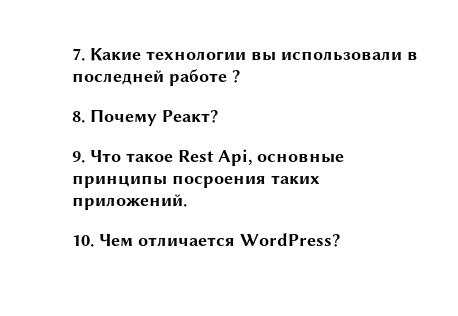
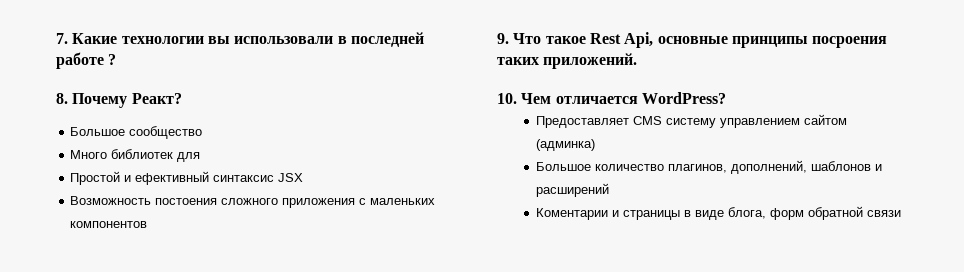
(218, 116) none -> [70,126,203,139] [70,149,201,162] [70,171,304,185] [70,196,436,208] [70,221,148,228] // Большое сообщество // Много библиотек для // Простой и ефективный синтаксис JSX // Возможность постоения сложного приложения с маленьких компонентов
(340, 240) none -> [535,114,847,128] [535,139,595,151] [535,160,882,174] [535,183,609,197] [535,206,901,220] // Предоставляет CMS систему управлением сайтом (админка) // Большое количество плагинов, дополнений, шаблонов и расширений // Коментарии и страницы в виде блога, форм обратной связи

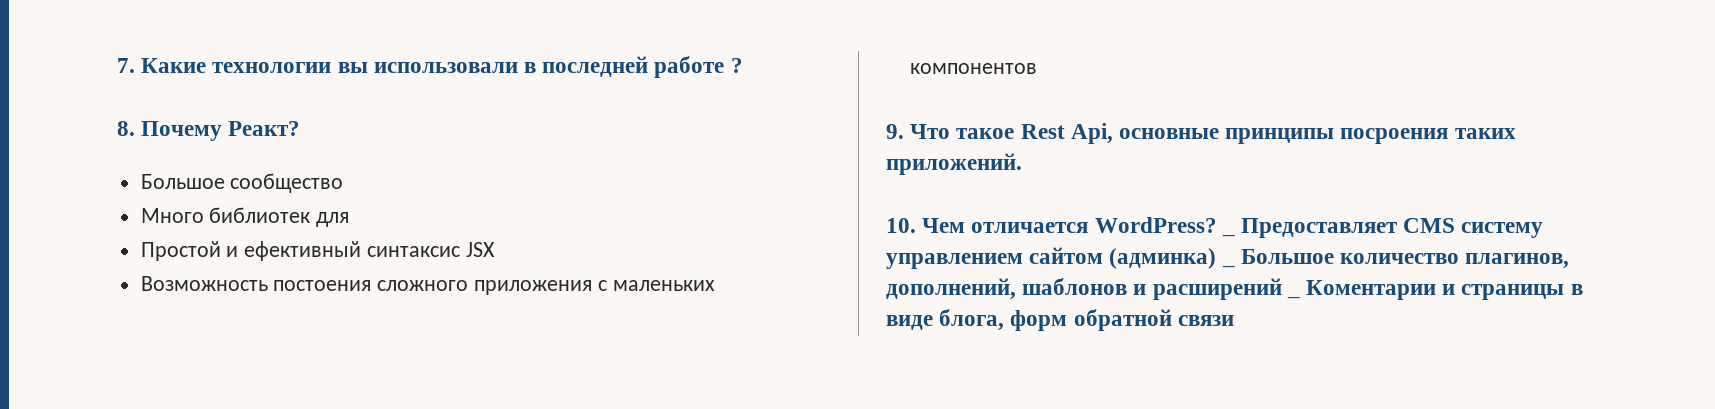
(726, 98) // -> [1221,233,1235,237] _
(595, 145) // -> [1221,264,1235,268] _
(609, 190) // -> [1286,295,1300,299] _

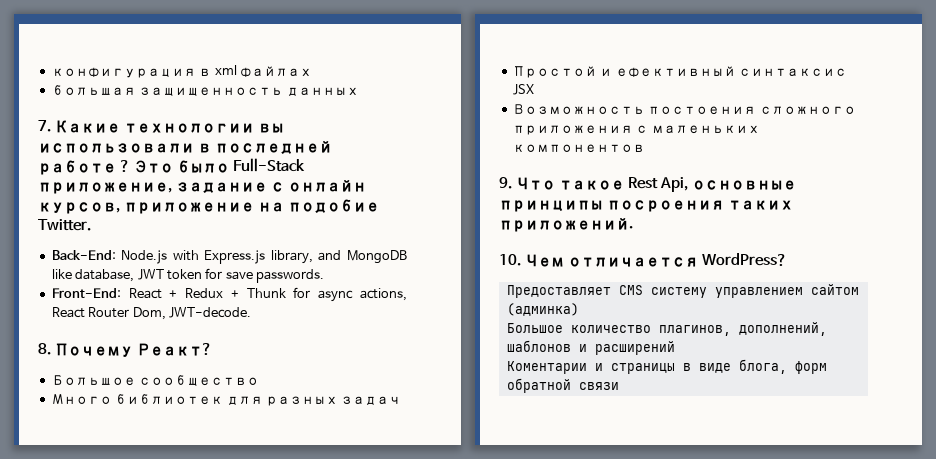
(117, 65) none -> [51,65,312,78] [51,85,359,96] конфигурация в xml файлах // большая защищенность данных //
(743, 65) none -> [133,158,305,173] [38,180,366,194] [38,199,379,214] [38,219,91,231] [51,250,407,264] [51,268,324,283] [51,287,407,302] [51,307,251,320] Это было Full-Stack приложение, задание с онлайн курсов, приложение на подобие Twitter. // Back-End: Node.js with Express.js library, and MongoDB like database, JWT token for save passwords. // Front-End: React + Redux + Thunk for async actions, React Router Dom, JWT-decode.
(350, 219) none -> [265,396,402,406] разных задач
[1221,233,1235,237] _ -> (787, 259) //
[1221,264,1235,268] _ -> (579, 309) //
[1286,295,1300,299] _ -> (675, 348) //

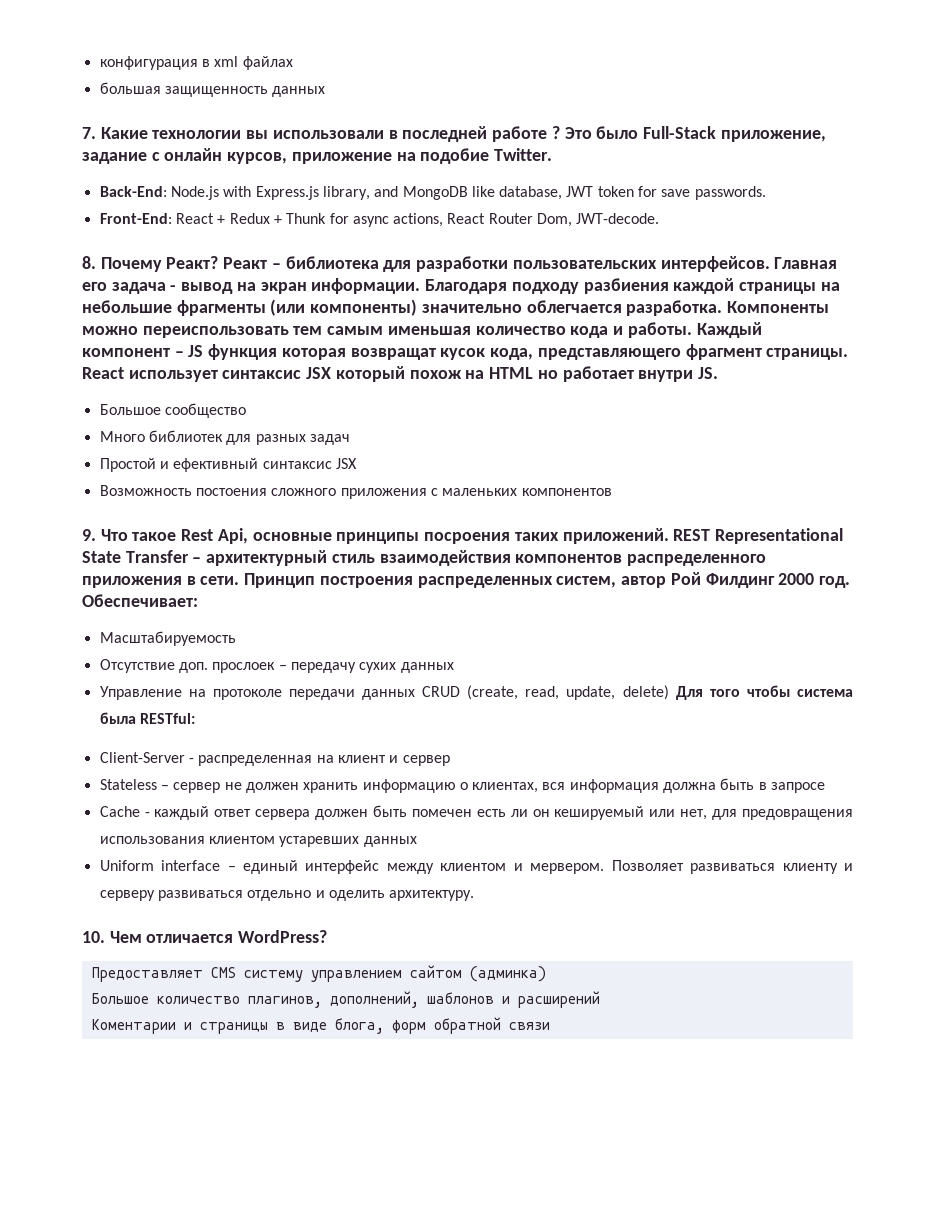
(212, 349) none -> [223,256,838,272] [82,278,840,294] [82,299,830,316] [82,322,762,338] [82,344,849,360] [82,366,718,382] Реакт – библиотека для разработки пользовательских интерфейсов. Главная его задача - вывод на экран информации. Благодаря подходу разбиения каждой страницы на небольшие фрагменты (или компоненты) значительно облегчается разработка. Компоненты можно переиспользовать тем самым именьшая количество кода и работы. Каждый компонент – JS функция которая возвращат кусок кода, представляющего фрагмент страницы. React использует синтаксис JSX который похож на HTML но работает внутри JS.
(633, 225) none -> [673,528,843,544] [82,550,767,566] [82,572,850,588] [82,594,198,607] [99,631,236,646] [99,659,454,673] [99,685,854,700] [99,712,195,724] [99,752,450,766] [99,778,826,793] [99,805,853,820] [99,836,417,847] [99,860,854,874] [99,890,475,901] REST Representational State Transfer – архитектурный стиль взаимодействия компонентов распределенного приложения в сети. Принцип построения распределенных систем, автор Рой Филдинг 2000 год. Обеспечивает: // Масштабируемость // Отсутствие доп. прослоек – передачу сухих данных // Управление на протоколе передачи данных CRUD (create, read, update, delete) Для того чтобы система была RESTful: // Client-Server - распределенная на клиент и сервер // Stateless – сервер не должен хранить информацию о клиентах, вся информация должна быть в запросе // Cache - каждый ответ сервера должен быть помечен есть ли он кешируемый или нет, для предовращения использования клиентом устаревших данных // Uniform interface – единый интерфейс между клиентом и мервером. Позволяет развиваться клиенту и серверу развиваться отдельно и оделить архитектуру.

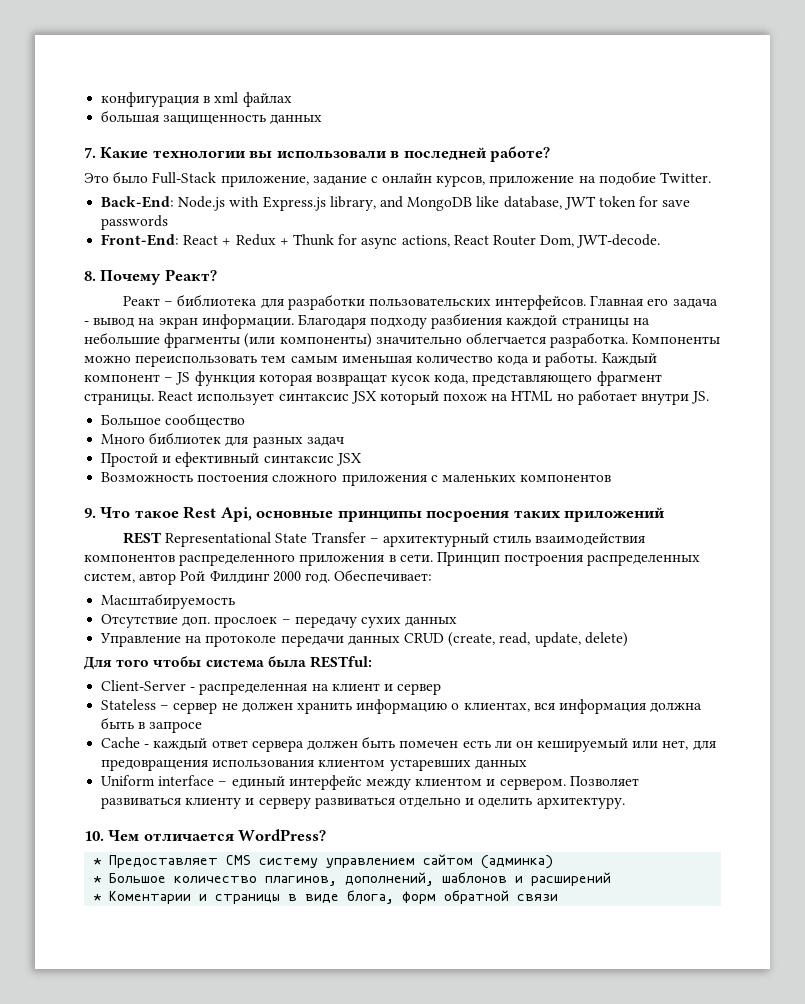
[492,126,560,142] работе ? -> [490,146,551,162] работе? //
[694,186,766,200] passwords. -> [101,215,169,230] passwords
(219, 262) none -> (217, 275) //
[562,528,669,544] приложений. -> [564,507,666,522] приложений //
(669, 692) none -> (628, 639) //
[530,863,605,874] мервером. -> [499,778,566,790] сервером.
(328, 936) none -> [93,858,102,865] *
(546, 974) none -> [93,876,102,883] *
(600, 999) none -> [93,894,102,901] *

